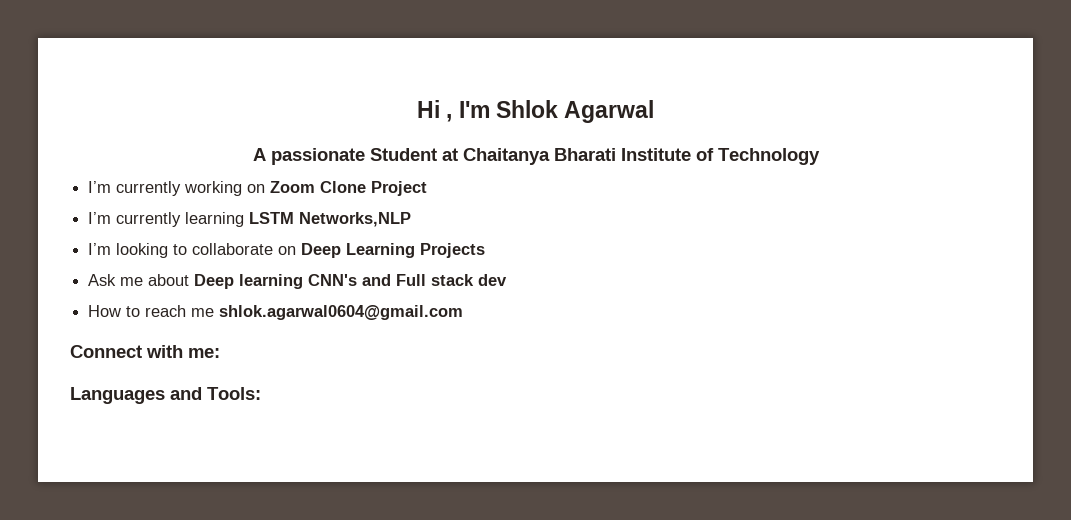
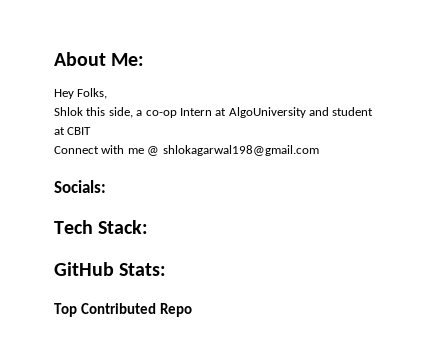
[417,100,654,123] [252,148,820,165] [88,181,428,196] [88,212,412,227] [88,243,486,258] [88,274,508,289] [88,305,464,320] [70,345,220,358] [70,387,261,404] Hi , I'm Shlok Agarwal // A passionate Student at Chaitanya Bharati Institute of Technology // I’m currently working on Zoom Clone Project // I’m currently learning LSTM Networks,NLP // I’m looking to collaborate on Deep Learning Projects // Ask me about Deep learning CNN's and Full stack dev // How to reach me shlok.agarwal0604@gmail.com // Connect with me: // Languages and Tools: -> [54,52,145,66] [54,88,108,99] [54,107,374,118] [54,127,92,135] [54,145,319,156] [54,180,106,193] [54,220,149,234] [54,262,167,276] [54,303,192,317] About Me: // Hey Folks, // Shlok this side, a co-op Intern at AlgoUniversity and student at CBIT // Connect with me @ shlokagarwal198@gmail.com // Socials: // Tech Stack: // GitHub Stats: // Top Contributed Repo

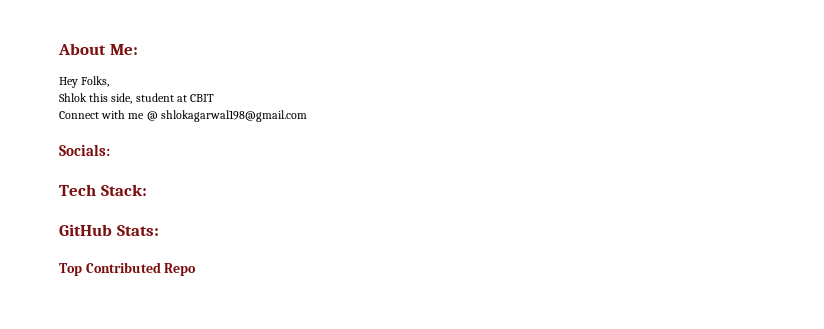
[136,107,329,118] a co-op Intern at AlgoUniversity and -> (133, 98) none

